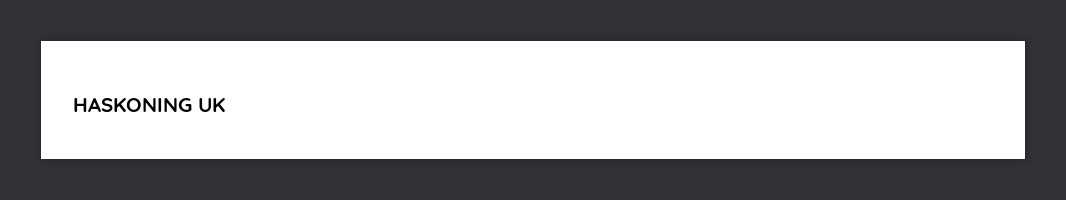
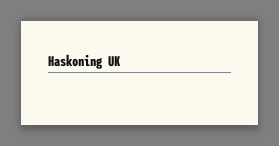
[73,97,192,112] HASKONING -> [48,54,103,69] Haskoning

